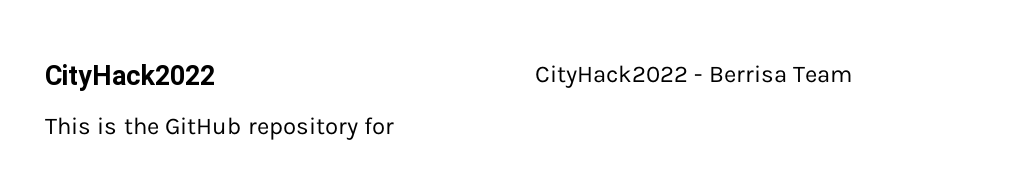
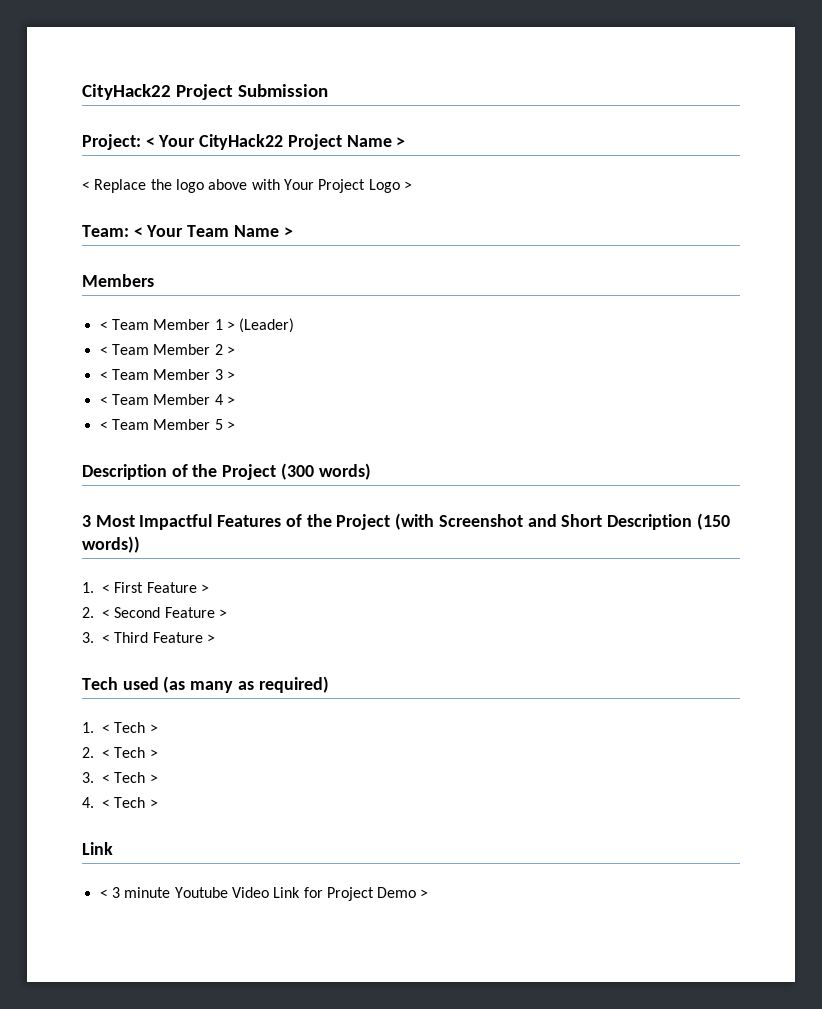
[45,64,215,91] [45,117,395,140] [535,65,853,88] CityHack2022 // This is the GitHub repository for CityHack2022 - Berrisa Team -> [82,84,328,100] [82,134,406,150] [82,179,412,193] [82,225,293,237] [82,274,154,287] [99,318,295,333] [99,344,235,355] [99,369,235,380] [99,394,235,405] [99,419,235,430] [82,463,371,480] [82,513,730,530] [82,536,140,553] [82,582,209,593] [82,607,227,618] [82,632,215,643] [82,676,329,693] [82,722,158,733] [82,747,158,758] [82,772,158,783] [82,797,158,808] [82,842,113,855] [99,887,429,901] CityHack22 Project Submission // Project: < Your CityHack22 Project Name > // < Replace the logo above with Your Project Logo > // Team: < Your Team Name > // Members // < Team Member 1 > (Leader) // < Team Member 2 > // < Team Member 3 > // < Team Member 4 > // < Team Member 5 > // Description of the Project (300 words) // 3 Most Impactful Features of the Project (with Screenshot and Short Description (150 words)) // 1. < First Feature > // 2. < Second Feature > // 3. < Third Feature > // Tech used (as many as required) // 1. < Tech > // 2. < Tech > // 3. < Tech > // 4. < Tech > // Link // < 3 minute Youtube Video Link for Project Demo >

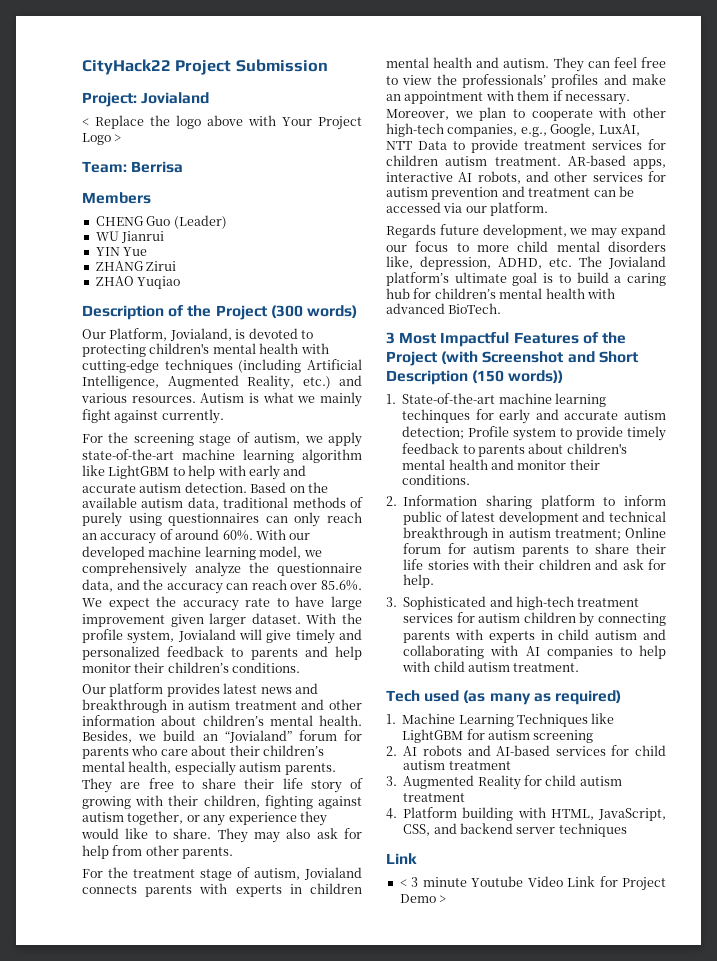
[145,134,406,150] < Your CityHack22 Project Name > -> [141,92,210,104] Jovialand
[133,225,293,237] [82,274,154,287] [99,318,295,333] [99,344,235,355] [99,369,235,380] [99,394,235,405] [99,419,235,430] < Your Team Name > // Members // < Team Member 1 > (Leader) // < Team Member 2 > // < Team Member 3 > // < Team Member 4 > // < Team Member 5 > -> [131,161,184,173] [82,192,151,204] [95,215,227,229] [95,231,165,243] [95,247,148,256] [95,261,177,271] [95,276,181,289] Berrisa // Members // CHENG Guo (Leader) // WU Jianrui // YIN Yue // ZHANG Zirui // ZHAO Yuqiao
(371, 471) none -> [82,328,313,341] [82,343,329,357] [82,359,362,373] [82,375,362,390] [81,392,362,407] [82,409,224,424] [82,432,362,447] [82,449,362,463] [82,465,307,480] [82,482,328,493] [82,497,363,510] [82,512,362,527] [82,529,311,544] [82,546,322,560] [82,562,362,577] [82,579,363,594] [82,596,363,611] [82,613,362,627] [82,629,363,644] [82,646,362,660] [82,662,301,673] [82,683,318,697] [82,699,362,713] [82,715,362,726] [82,730,362,743] [82,745,324,759] [82,761,336,776] [82,778,363,793] [82,795,362,809] [82,811,327,826] [81,828,362,843] [82,845,234,859] [82,867,362,881] [82,883,362,897] [386,57,666,72] [386,74,666,88] [386,90,630,105] [386,107,666,121] [386,123,640,137] [386,139,666,153] [386,155,666,169] [386,171,666,184] [386,186,634,200] [386,202,549,216] [386,224,666,239] [386,241,666,252] [386,256,666,270] [386,272,666,286] [386,288,615,299] [386,303,502,314] // Our Platform, Jovialand, is devoted to protecting children's mental health with cutting-edge techniques (including Artificial Intelligence, Augmented Reality, etc.) and various resources. Autism is what we mainly fight against currently. // For the screening stage of autism, we apply state-of-the-art machine learning algorithm like LightGBM to help with early and accurate autism detection. Based on the available autism data, traditional methods of purely using questionnaires can only reach an accuracy of around 60%. With our developed machine learning model, we comprehensively analyze the questionnaire data, and the accuracy can reach over 85.6%. We expect the accuracy rate to have large improvement given larger dataset. With the profile system, Jovialand will give timely and personalized feedback to parents and help monitor their children’s conditions. // Our platform provides latest news and breakthrough in autism treatment and other information about children’s mental health. Besides, we build an “Jovialand” forum for parents who care about their children’s mental health, especially autism parents. They are free to share their life story of growing with their children, fighting against autism together, or any experience they would like to share. They may also ask for help from other parents. // For the treatment stage of autism, Jovialand connects parents with experts in children mental health and autism. They can feel free to view the professionals’ profiles and make an appointment with them if necessary. Moreover, we plan to cooperate with other high-tech companies, e.g., Google, LuxAI, NTT Data to provide treatment services for children autism treatment. AR-based apps, interactive AI robots, and other services for autism prevention and treatment can be accessed via our platform. // Regards future development, we may expand our focus to more child mental disorders like, depression, ADHD, etc. The Jovialand platform’s ultimate goal is to build a caring hub for children’s mental health with advanced BioTech.
[102,582,209,593] [82,607,227,618] [82,632,215,643] < First Feature > // 2. < Second Feature > // 3. < Third Feature > -> [402,393,606,407] [402,409,666,424] [402,426,666,441] [402,443,627,457] [402,459,600,470] [402,474,471,485] [386,495,666,509] [403,511,666,525] [403,527,666,541] [403,543,666,557] [403,559,666,570] [403,574,435,588] [386,596,640,610] [403,612,666,627] [403,629,666,643] [403,645,666,659] [402,661,580,672] State-of-the-art machine learning techinques for early and accurate autism detection; Profile system to provide timely feedback to parents about children's mental health and monitor their conditions. // 2. Information sharing platform to inform public of latest development and technical breakthrough in autism treatment; Online forum for autism parents to share their life stories with their children and ask for help. // 3. Sophisticated and high-tech treatment services for autism children by connecting parents with experts in child autism and collaborating with AI companies to help with child autism treatment.
[102,722,158,733] [82,747,158,758] [82,772,158,783] [82,797,158,808] < Tech > // 2. < Tech > // 3. < Tech > // 4. < Tech > -> [402,713,615,727] [402,729,594,743] [386,745,666,756] [403,760,511,770] [386,775,622,790] [403,793,466,802] [386,807,666,821] [403,823,627,837] Machine Learning Techniques like LightGBM for autism screening // 2. AI robots and AI-based services for child autism treatment // 3. Augmented Reality for child autism treatment // 4. Platform building with HTML, JavaScript, CSS, and backend server techniques

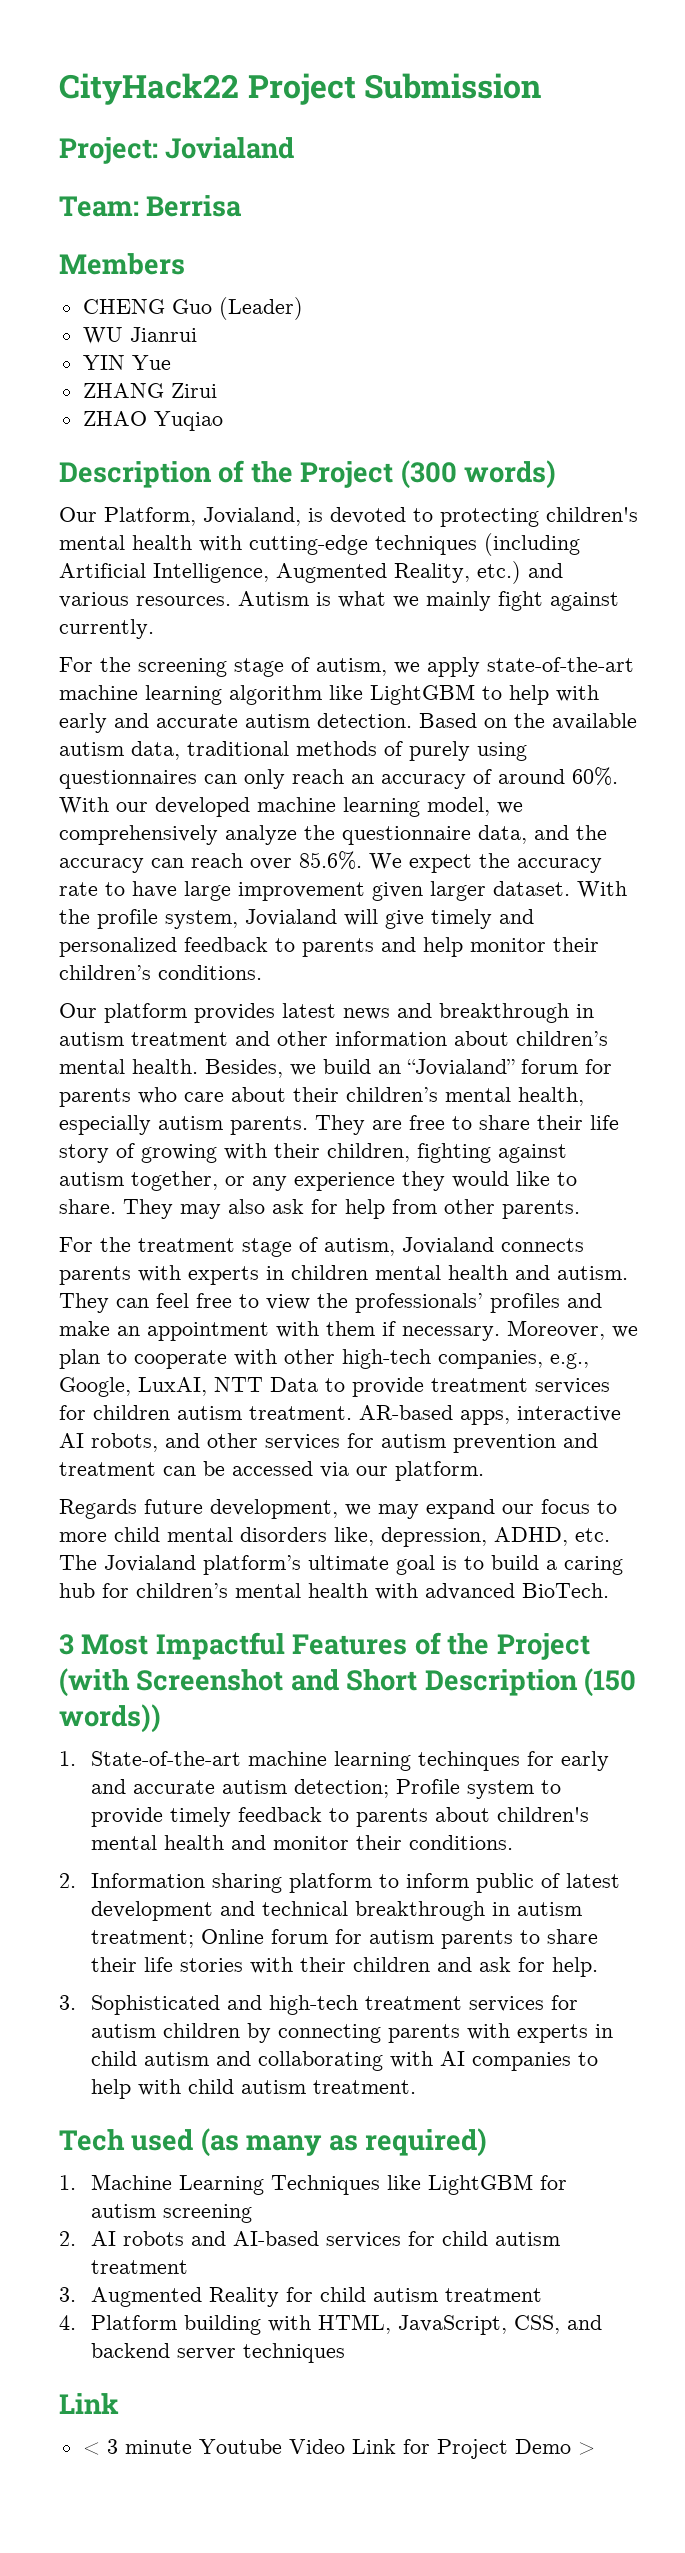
[82,115,362,130] [82,133,122,145] // < Replace the logo above with Your Project Logo > -> (295, 148) none

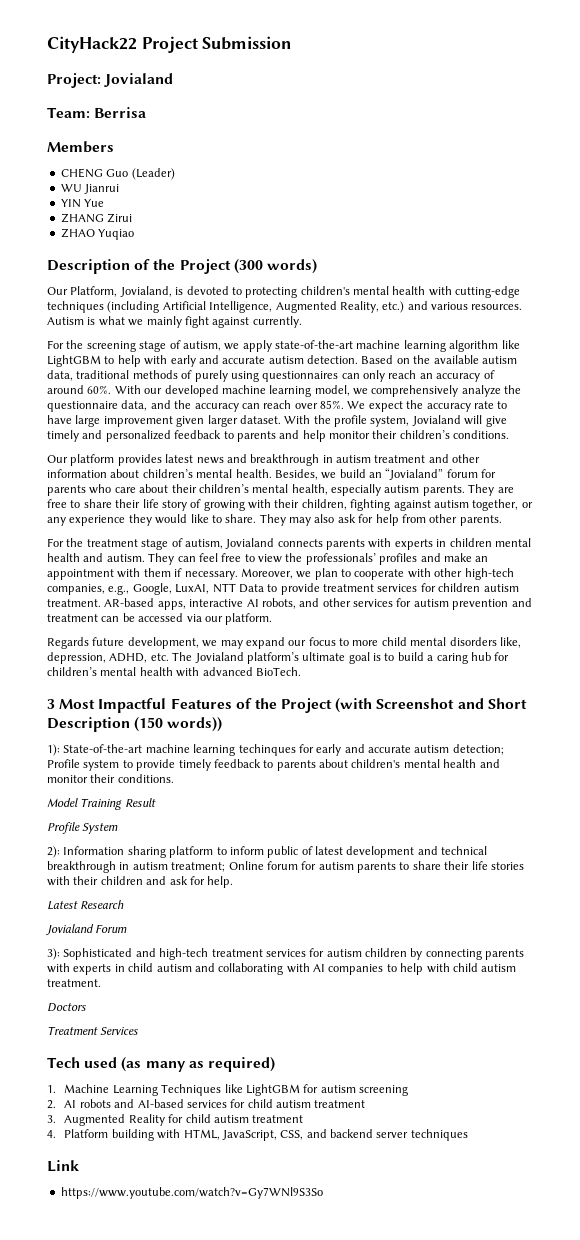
[299,851,362,870] 85.6%. -> [320,400,344,409] 85%.
[59,1751,76,1766] 1. -> [47,744,60,756] 1):
[59,1873,76,1888] 2. -> [47,798,156,810] [47,822,119,834] [47,846,60,858] Model Training Result // Profile System // 2):
[59,1995,76,2010] 3. -> [47,900,125,910] [46,924,128,935] [47,948,60,960] Latest Research // Jovialand Forum // 3):
(416, 2087) none -> [47,1003,86,1012] [47,1026,139,1035] // Doctors // Treatment Services
[82,2439,595,2459] < 3 minute Youtube Video Link for Project Demo > -> [60,1187,323,1199] https://www.youtube.com/watch?v=Gy7WNl9S3So

